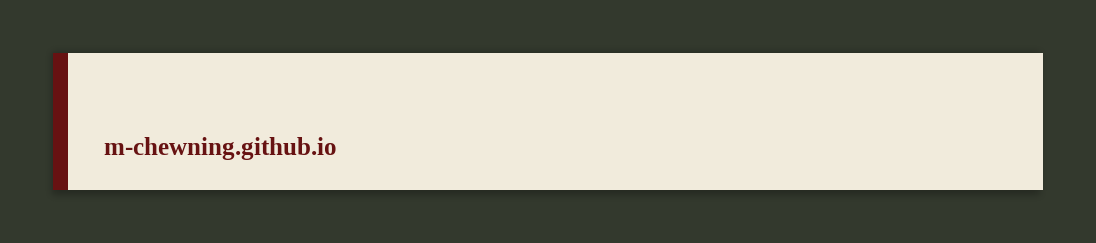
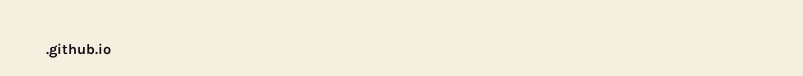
[104,137,337,160] m-chewning.github.io -> [46,43,111,58] .github.io

